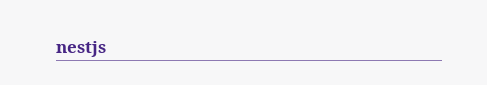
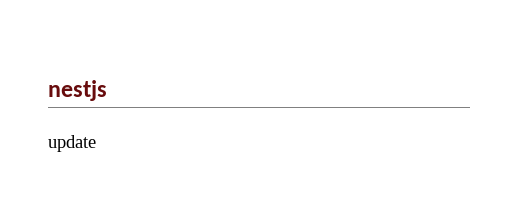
(106, 49) none -> [48,135,96,152] // update

